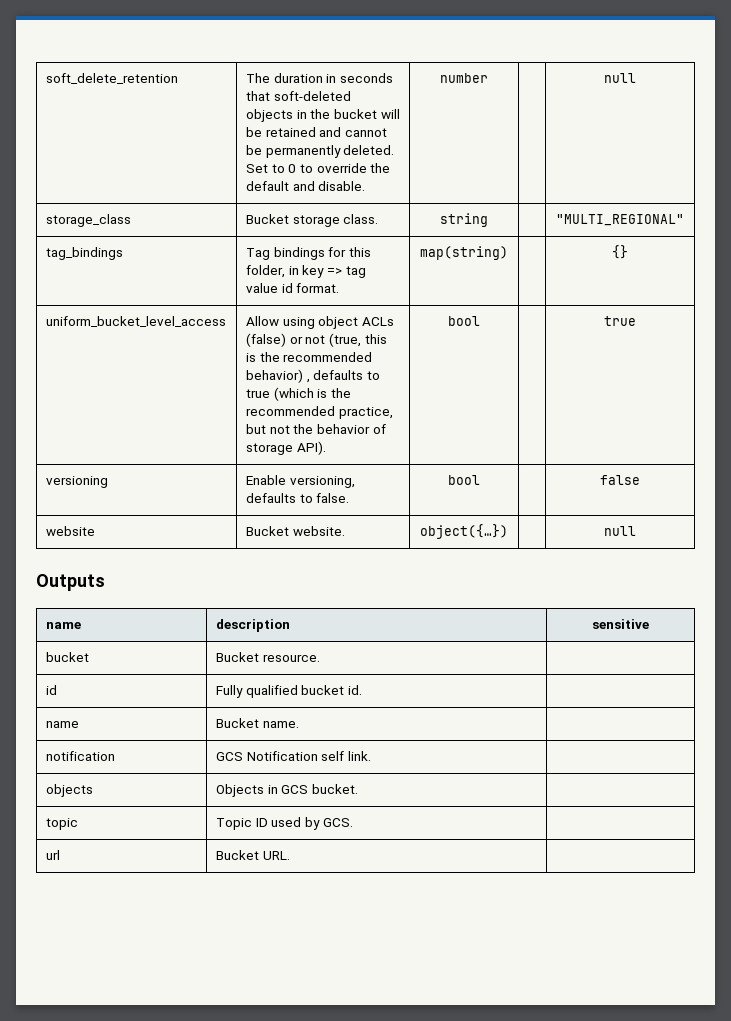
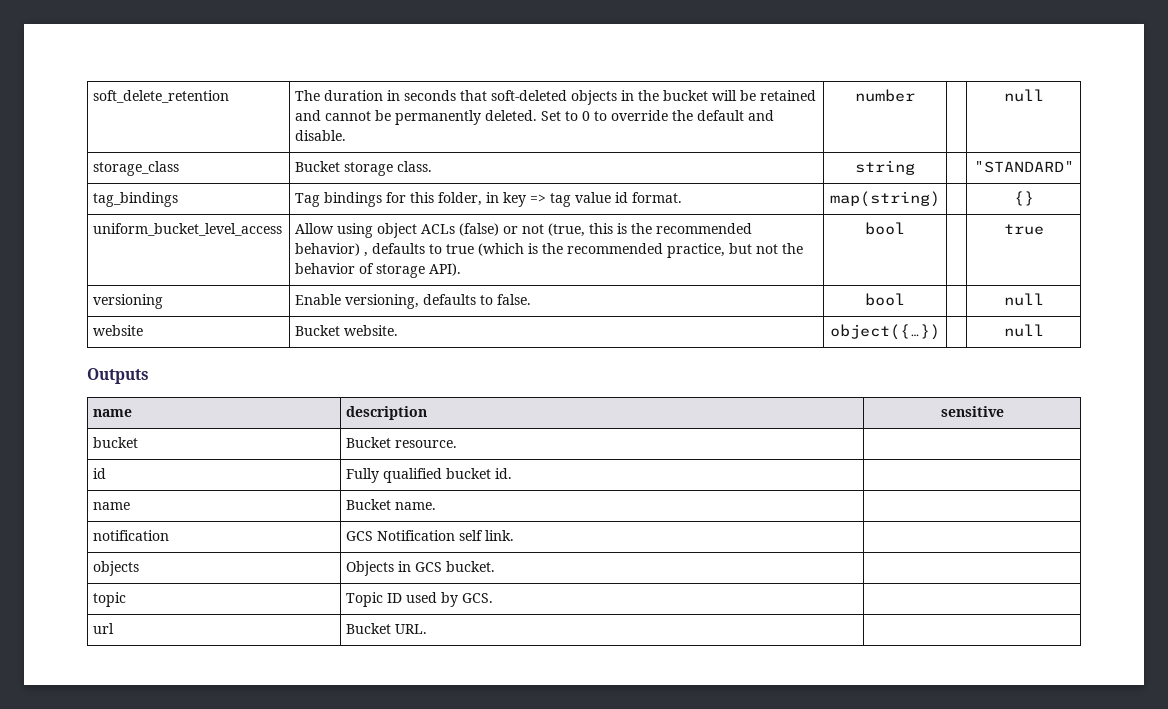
[556,214,684,226] "MULTI_REGIONAL" -> [973,161,1074,173] "STANDARD"
[600,475,640,485] false -> [1003,293,1044,306] null

